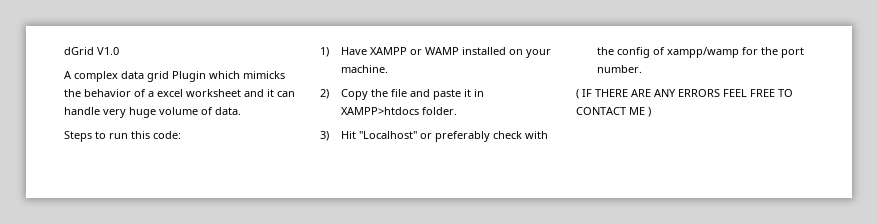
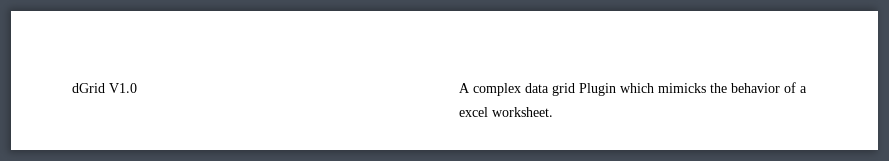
[186,89,295,97] [64,107,241,118] [64,131,181,142] [320,47,552,58] [341,65,389,73] [320,89,485,100] [341,107,458,115] [320,131,549,142] [597,47,805,58] [597,65,643,73] [576,89,793,99] [576,107,651,117] worksheet and it can handle very huge volume of data. // Steps to run this code: // 1) Have XAMPP or WAMP installed on your machine. // 2) Copy the file and paste it in XAMPP>htdocs folder. // 3) Hit "Localhost" or preferably check with the config of xampp/wamp for the port number. // ( IF THERE ARE ANY ERRORS FEEL FREE TO CONTACT ME ) -> [492,107,553,117] worksheet.

